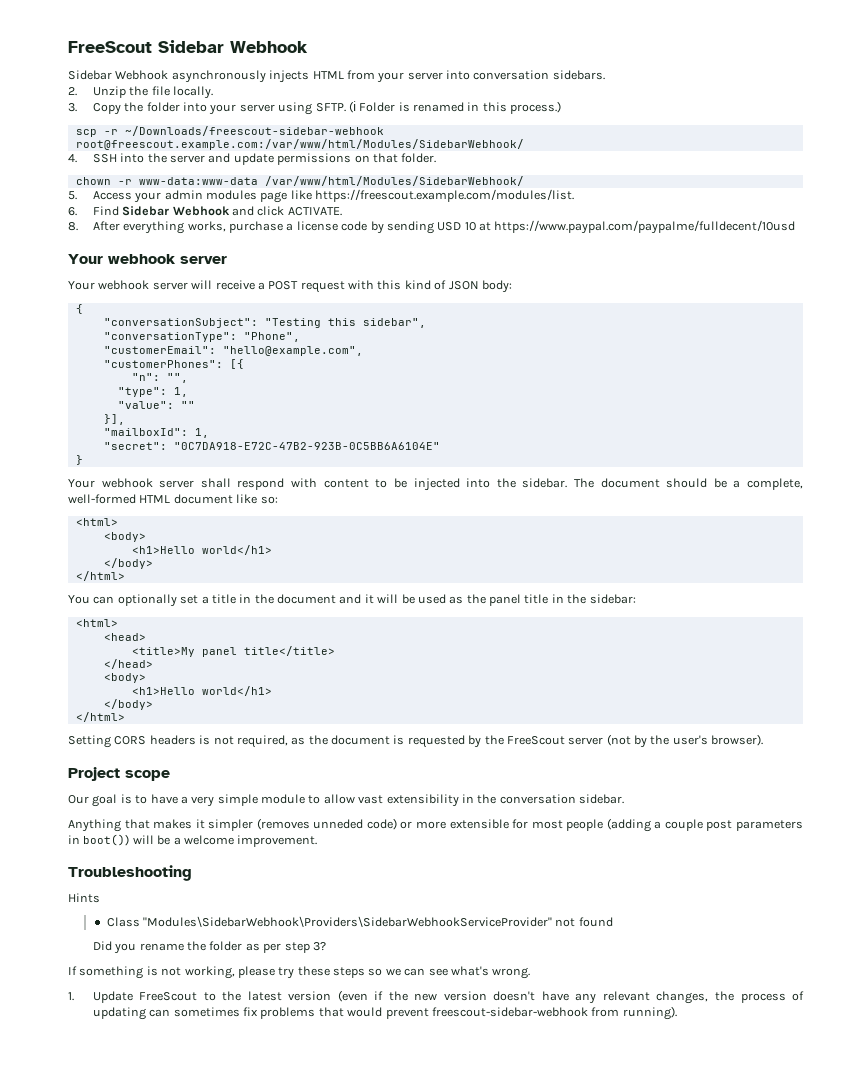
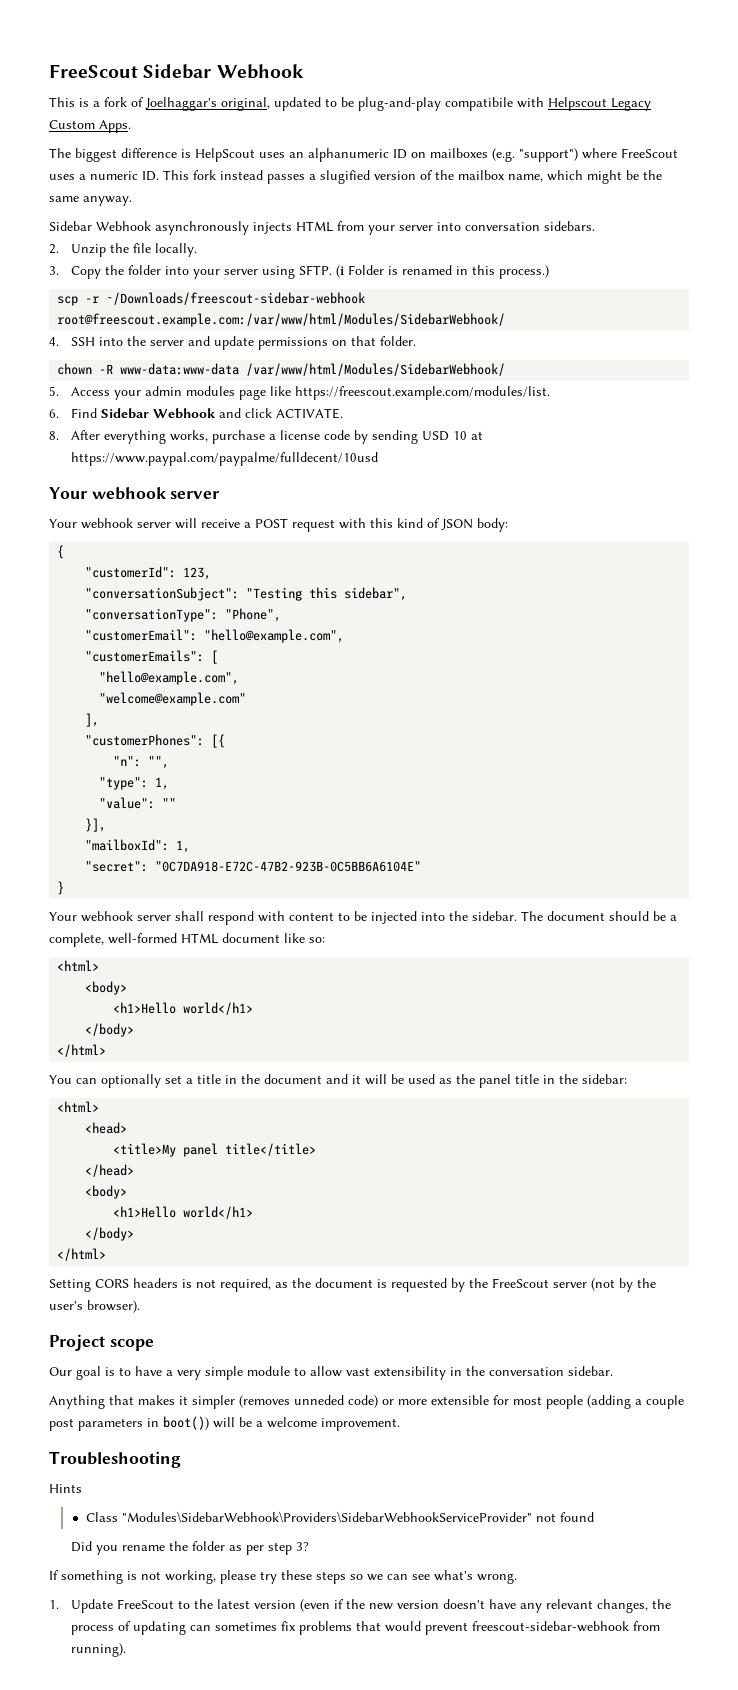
(308, 47) none -> [49,97,651,111] [49,120,131,133] [49,148,678,162] [49,170,662,184] [49,196,132,206] // This is a fork of Joelhaggar's original, updated to be plug-and-play compatibile with Helpscout Legacy Custom Apps. // The biggest difference is HelpScout uses an alphanumeric ID on mailboxes (e.g. "support") where FreeScout uses a numeric ID. This fork instead passes a slugified version of the mailbox name, which might be the same anyway.
[117,179,132,185] -r -> [99,364,114,374] -R
(83, 309) none -> [85,566,212,580] // "customerId": 123,
(363, 351) none -> [85,650,219,664] [99,671,240,685] [99,692,247,706] [85,713,100,727] // "customerEmails": [ // "hello@example.com", // "welcome@example.com" // ],

